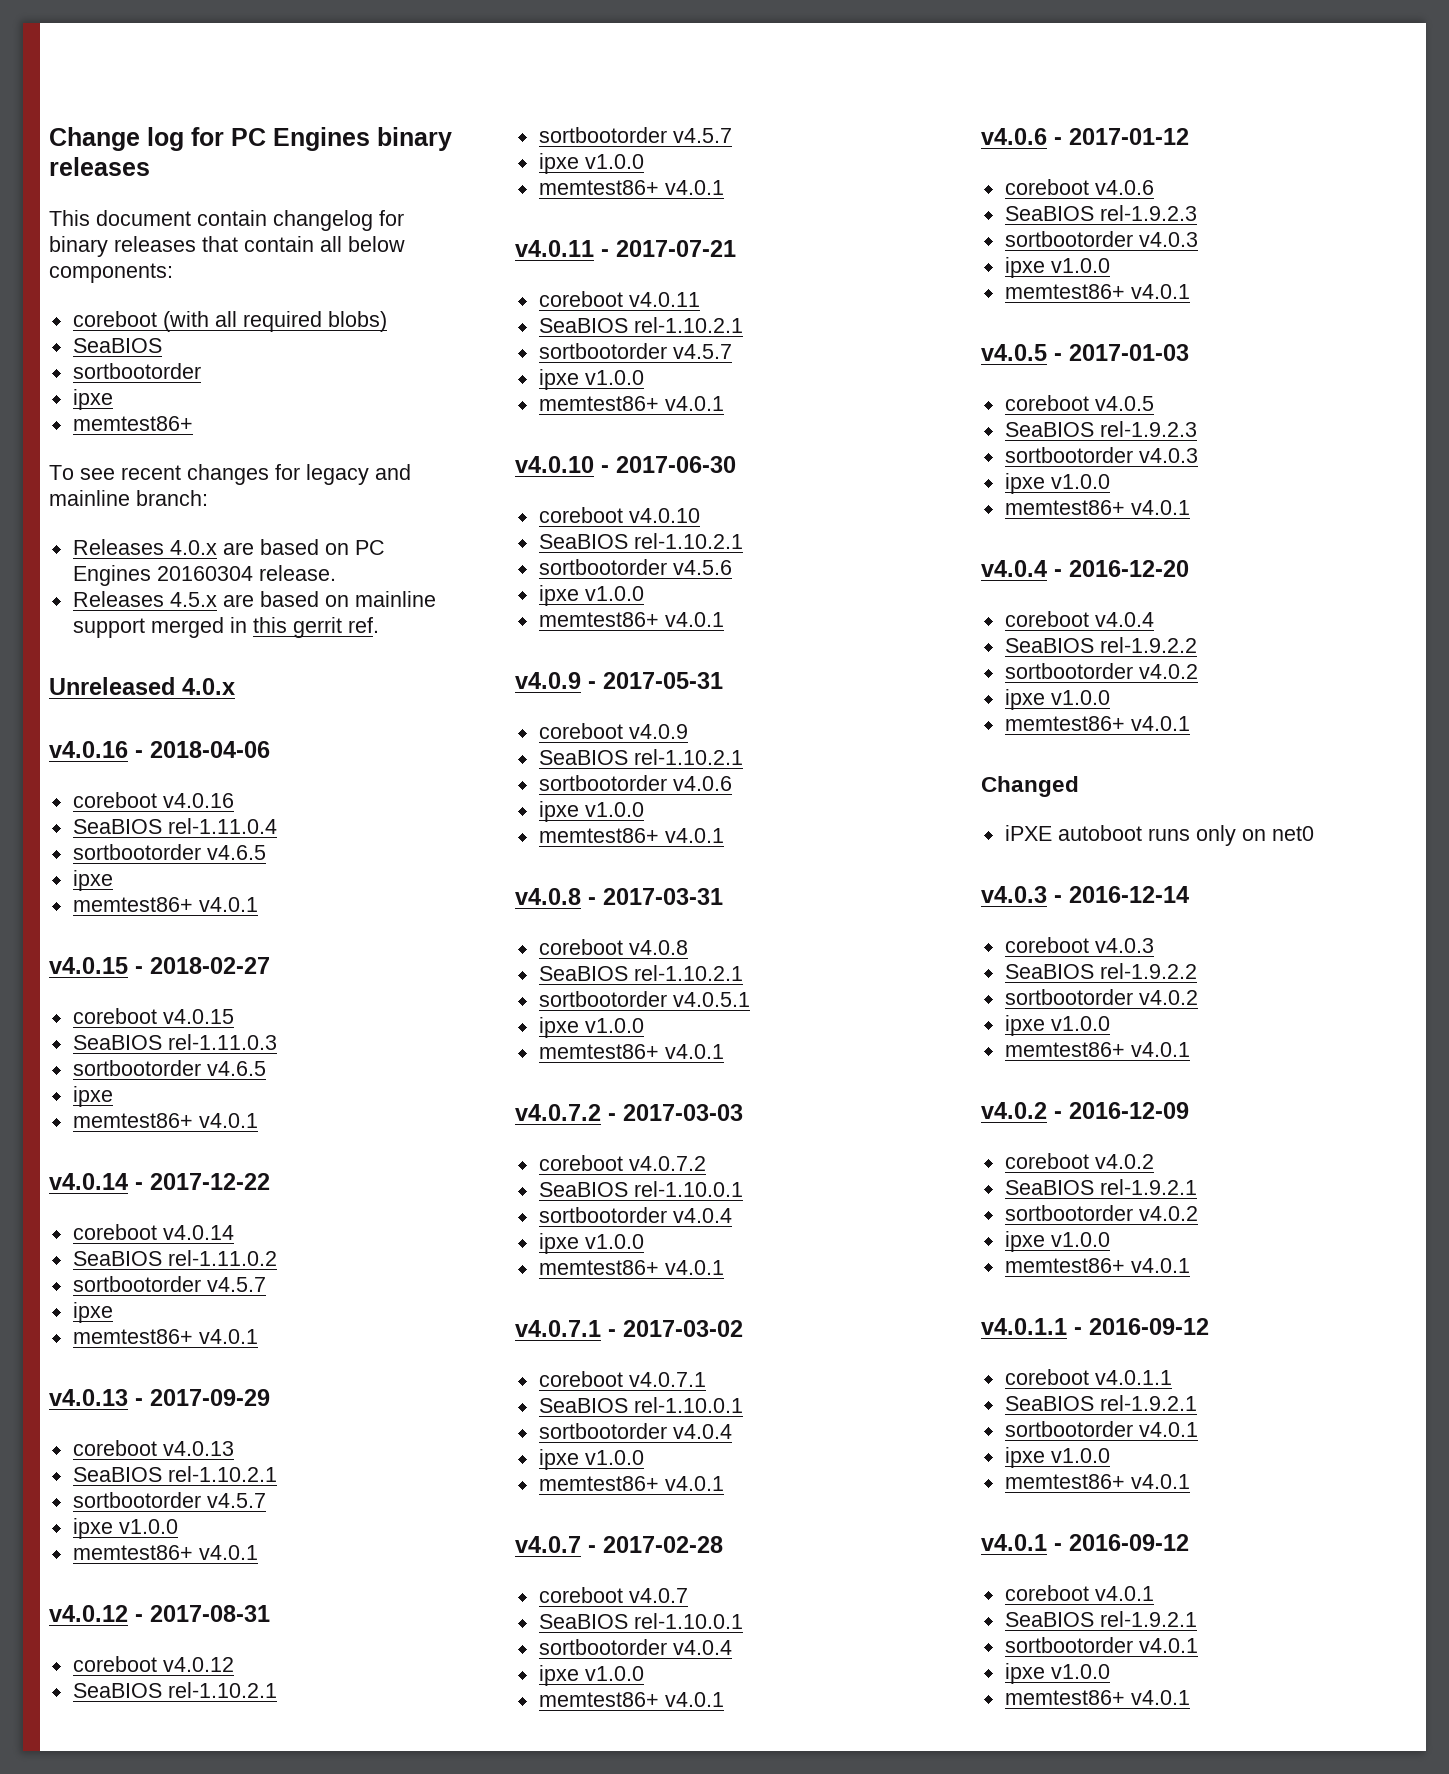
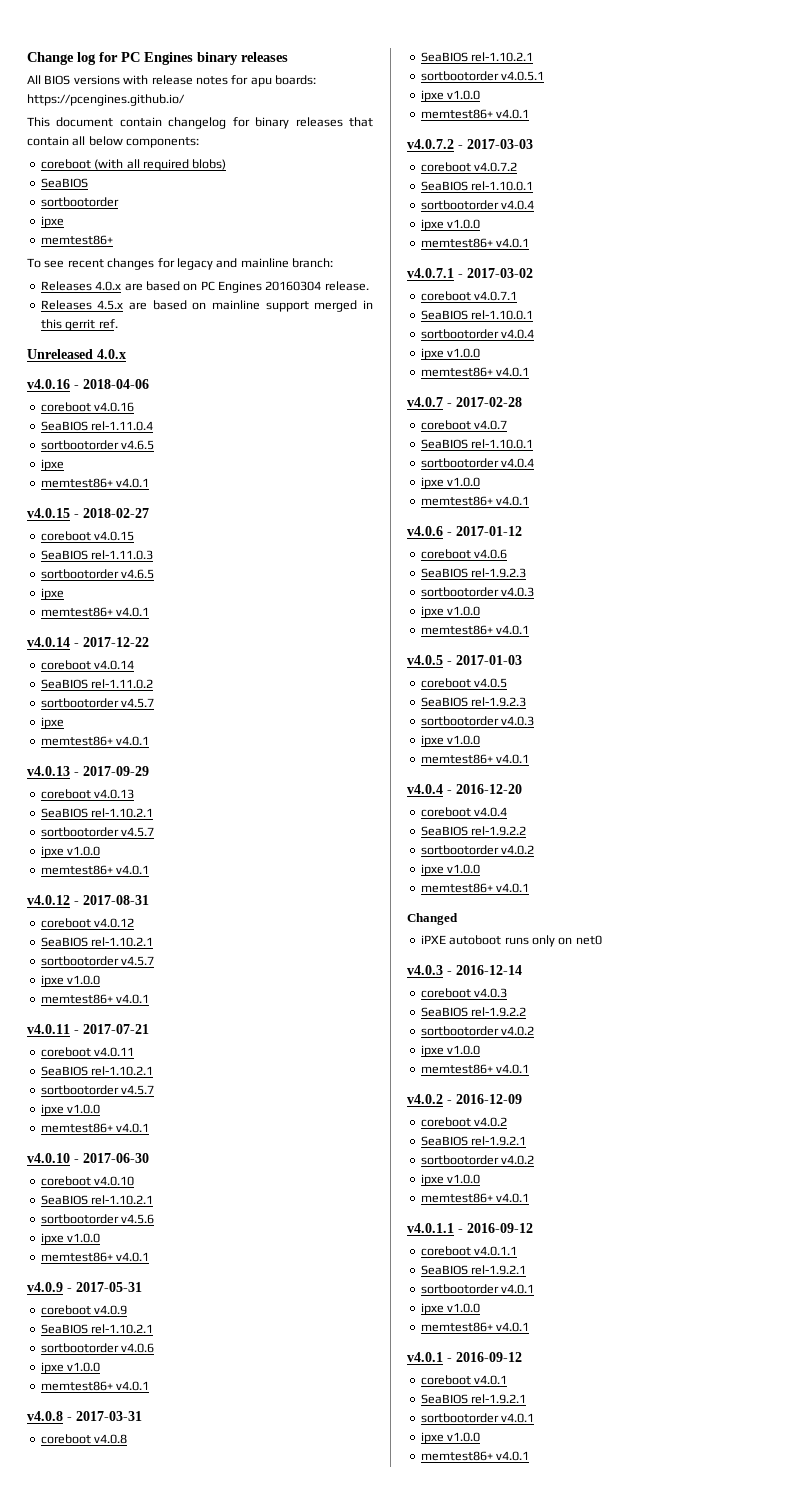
(150, 166) none -> [27,75,316,87] [27,94,185,106] // All BIOS versions with release notes for apu boards: https://pcengines.github.io/

